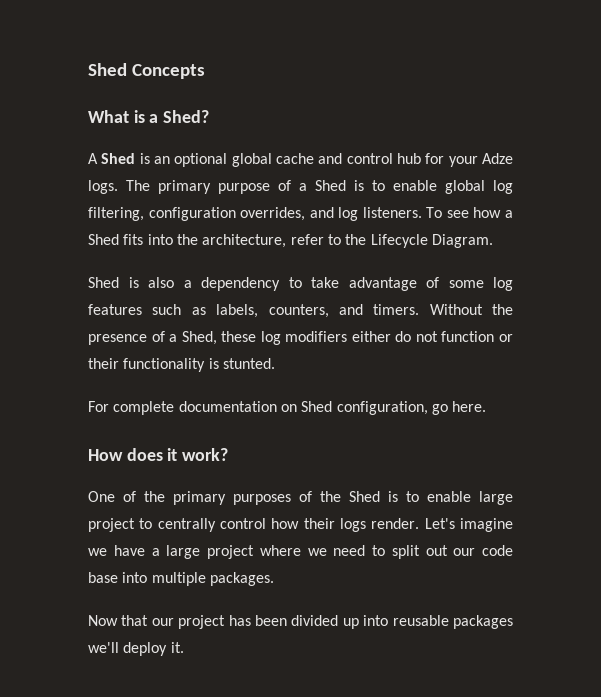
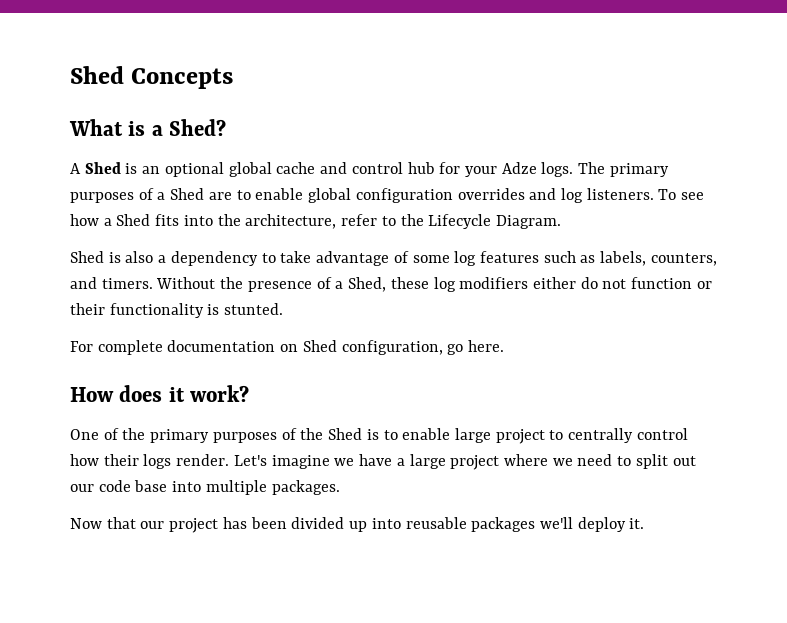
[218,183,270,194] purpose -> [70,192,134,203] purposes
[354,180,364,191] is -> [208,192,232,200] are
[493,180,513,194] [88,207,306,221] log filtering, configuration overrides, -> [355,188,525,203] configuration overrides

